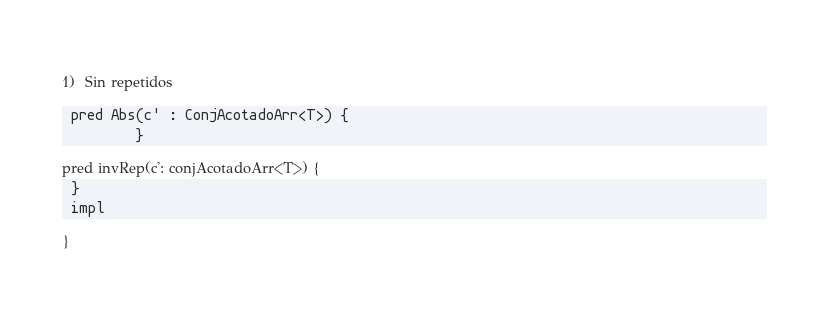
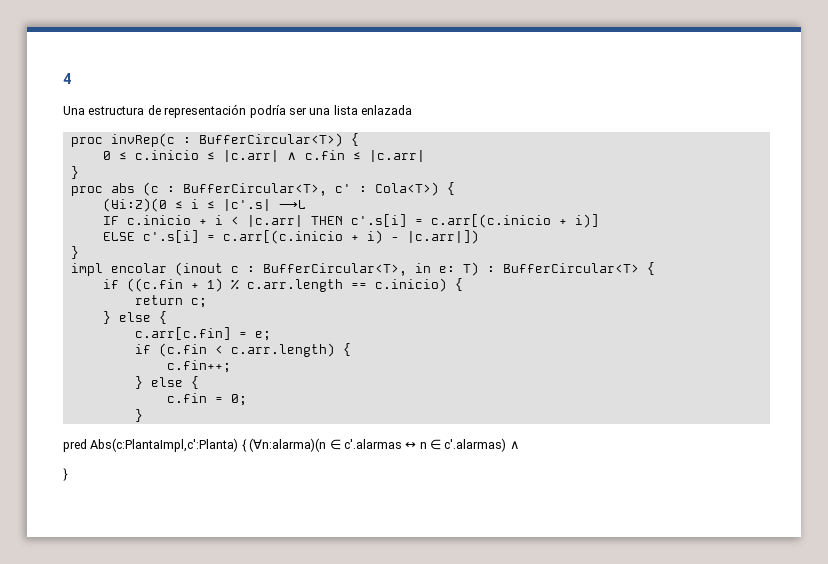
[62,75,172,91] [71,108,349,124] 1) Sin repetidos // pred Abs(c' : ConjAcotadoArr<T>) { -> [63,73,71,84] [63,104,412,118] [70,133,359,147] [102,150,425,162] [70,166,79,179] [70,182,455,196] [102,198,306,212] [102,214,599,228] [102,230,479,244] [70,246,79,259] [70,262,655,276] [102,278,463,292] [134,295,207,308] [102,311,167,324] [134,327,271,341] [134,343,351,357] [166,360,231,373] [134,376,199,389] [166,393,247,406] 4 // Una estructura de representación podría ser una lista enlazada // proc invRep(c : BufferCircular<T>) { // 0 ≤ c.inicio ≤ |c.arr| ∧ c.fin ≤ |c.arr| // } // proc abs (c : BufferCircular<T>, c' : Cola<T>) { // (∀i:Z)(0 ≤ i ≤ |c'.s| ⟶L // IF c.inicio + i < |c.arr| THEN c'.s[i] = c.arr[(c.inicio + i)] // ELSE c'.s[i] = c.arr[(c.inicio + i) - |c.arr|]) // } // impl encolar (inout c : BufferCircular<T>, in e: T) : BufferCircular<T> { // if ((c.fin + 1) % c.arr.length == c.inicio) { // return c; // } else { // c.arr[c.fin] = e; // if (c.fin < c.arr.length) { // c.fin++; // } else { // c.fin = 0;
[98,161,321,177] [71,181,80,196] [71,201,105,217] [62,235,70,249] invRep(c': conjAcotadoArr<T>) { // } // impl // } -> [90,438,520,452] [63,468,68,481] Abs(c:PlantaImpl,c':Planta) { (∀n:alarma)(n ∈ c'.alarmas ↔ n ∈ c'.alarmas) ∧ // }

